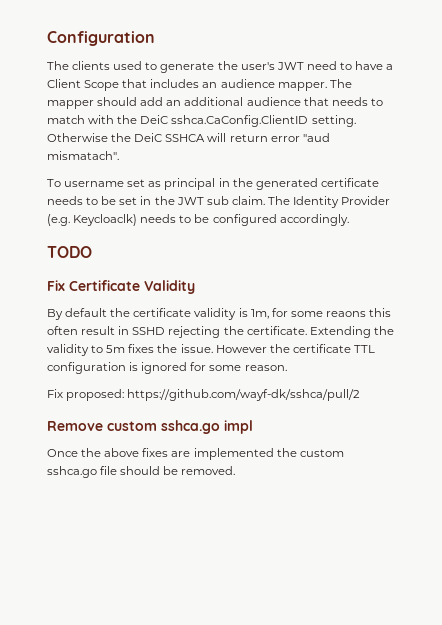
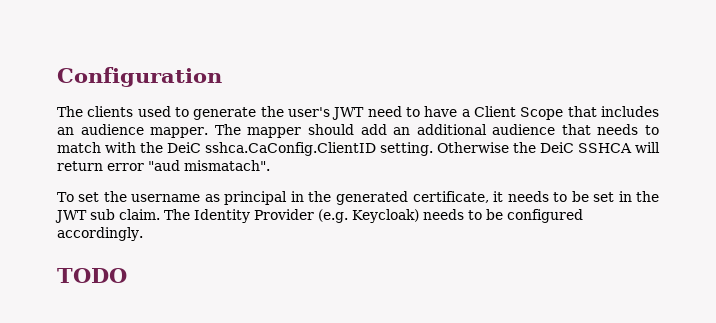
[64,179,146,187] username set -> [78,191,201,202] set the username
[320,178,379,187] certificate -> [412,191,503,203] certificate, it
[73,214,138,226] Keycloaclk) -> [352,209,419,223] Keycloak)
[47,280,195,294] [47,308,392,320] [47,326,394,338] [47,344,375,356] [47,362,287,374] [47,389,361,401] [47,420,253,434] [47,448,344,460] [47,466,236,478] // Fix Certificate Validity // By default the certificate validity is 1m, for some reaons this often result in SSHD rejecting the certificate. Extending the validity to 5m fixes the issue. However the certificate TTL configuration is ignored for some reason. // Fix proposed: https://github.com/wayf-dk/sshca/pull/2 // Remove custom sshca.go impl // Once the above fixes are implemented the custom sshca.go file should be removed. -> (127, 275) none

